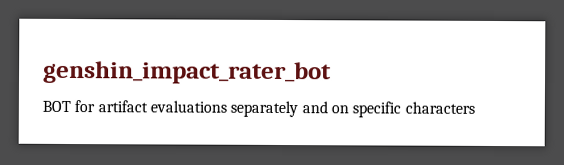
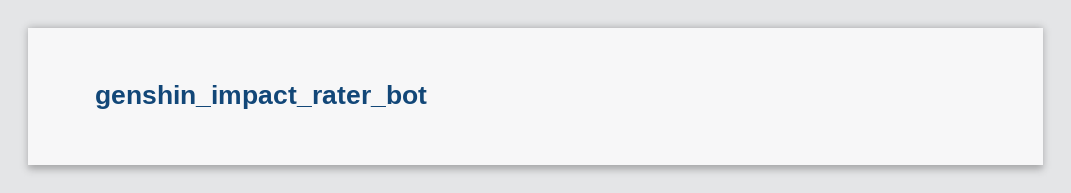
[42,100,475,118] // BOT for artifact evaluations separately and on specific characters -> (427, 97) none

